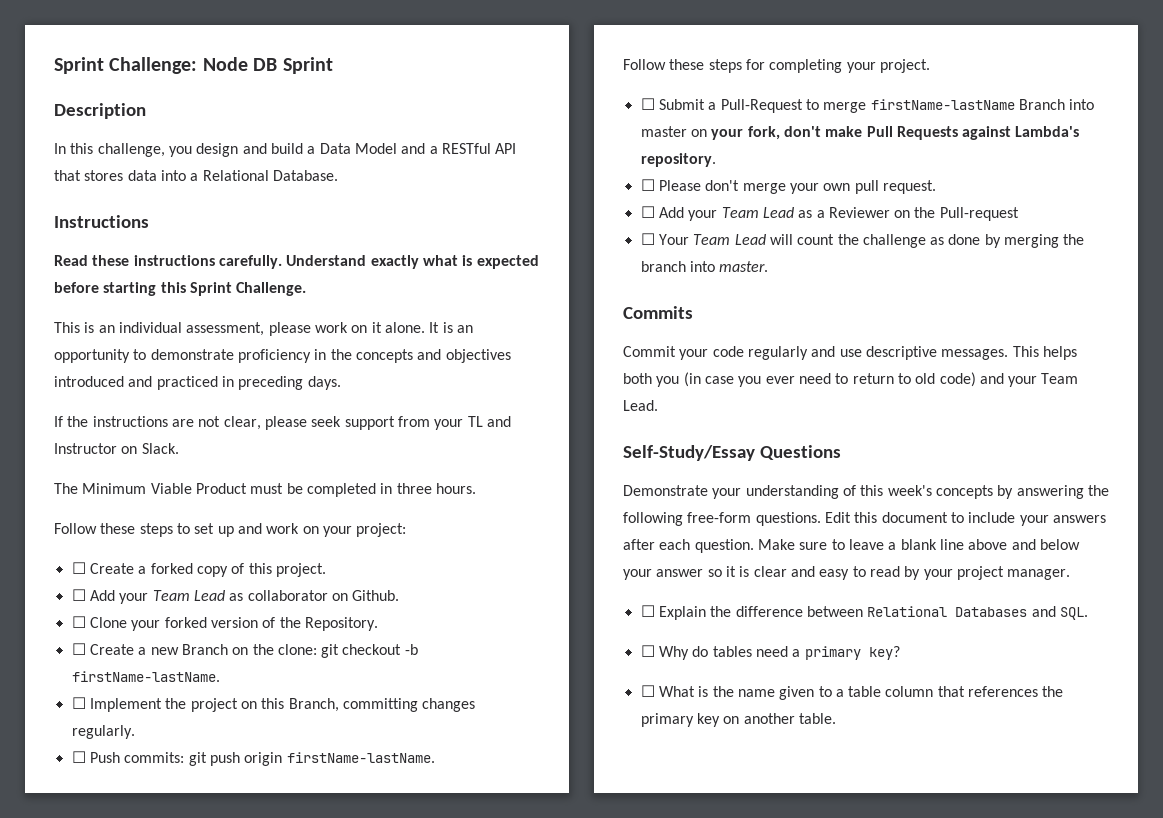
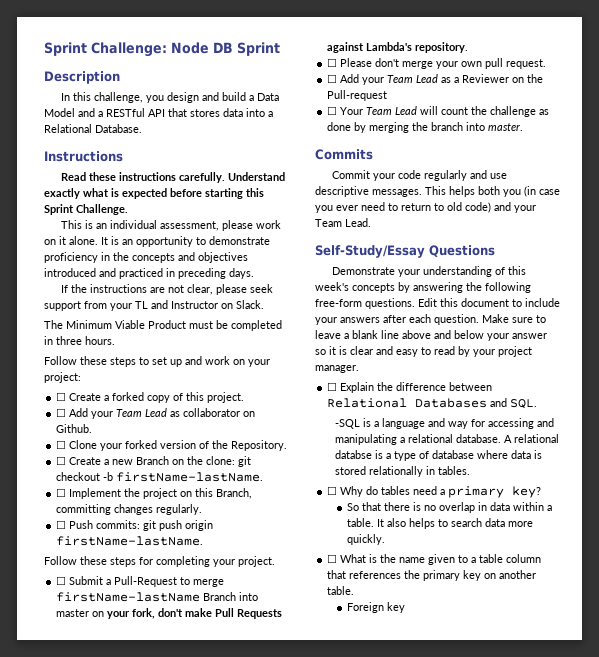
(1088, 613) none -> [334,418,554,429] [334,434,559,445] [334,450,542,461] [334,466,470,477] // -SQL is a language and way for accessing and manipulating a relational database. A relational databse is a type of database where data is stored relationally in tables.
(900, 653) none -> [346,502,552,513] [346,518,533,529] [346,534,385,545] // So that there is no overlap in data within a table. It also helps to search data more quickly.
(836, 718) none -> [346,602,405,613] // Foreign key

